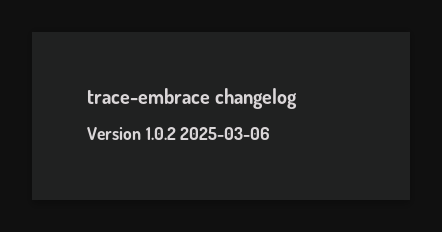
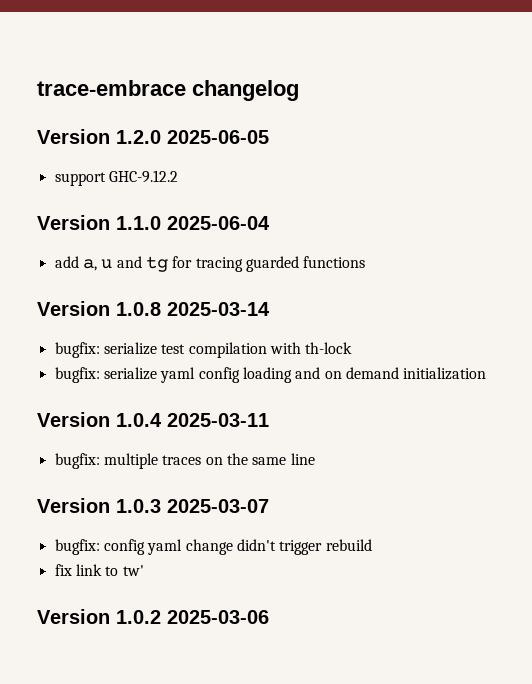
(298, 98) none -> [37,129,269,144] [54,170,178,186] [37,215,270,230] [54,256,366,272] [37,301,270,316] [54,342,353,358] [54,367,487,383] [37,412,269,427] [54,453,315,469] [37,498,269,513] [54,539,372,555] [54,564,144,576] // Version 1.2.0 2025-06-05 // support GHC-9.12.2 // Version 1.1.0 2025-06-04 // add a, u and tg for tracing guarded functions // Version 1.0.8 2025-03-14 // bugfix: serialize test compilation with th-lock // bugfix: serialize yaml config loading and on demand initialization // Version 1.0.4 2025-03-11 // bugfix: multiple traces on the same line // Version 1.0.3 2025-03-07 // bugfix: config yaml change didn't trigger rebuild // fix link to tw'

